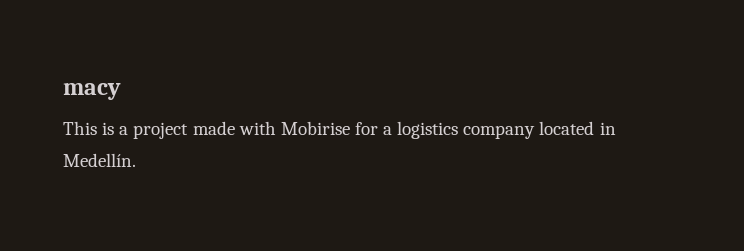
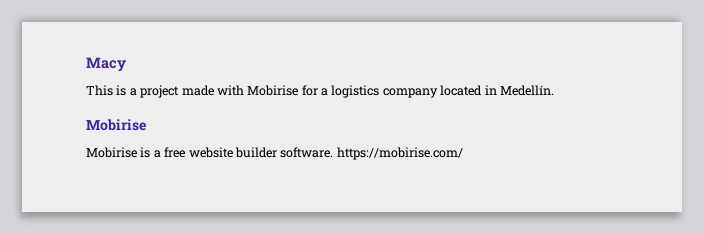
[63,83,121,100] macy -> [86,57,126,72] Macy
(136, 160) none -> [86,119,146,131] [86,147,463,160] // Mobirise // Mobirise is a free website builder software. https://mobirise.com/

